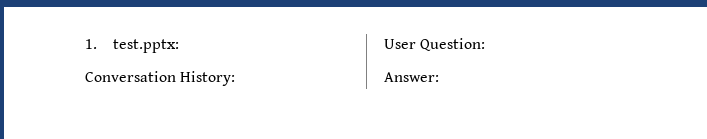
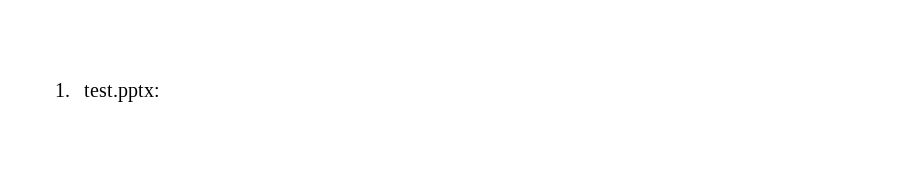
[85,71,236,86] [384,38,486,51] [384,72,439,82] // Conversation History: // User Question: // Answer: -> (160, 93) none

